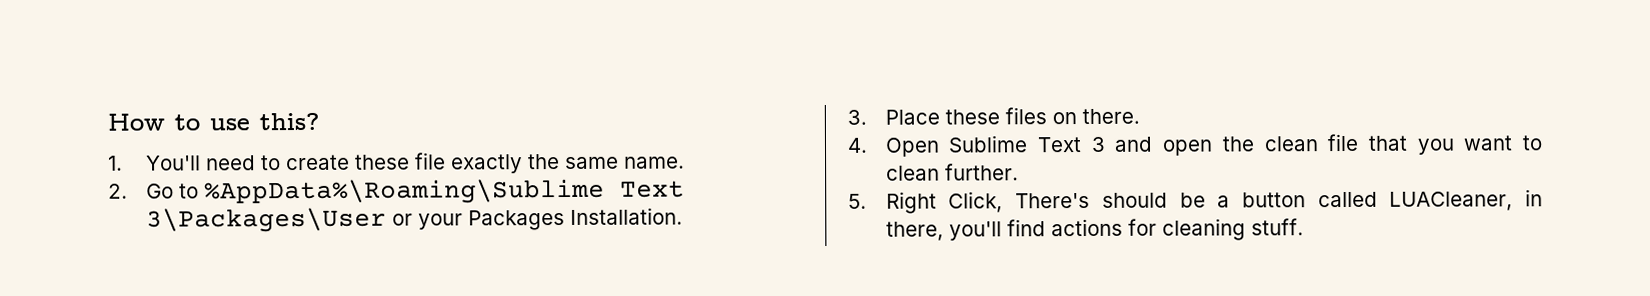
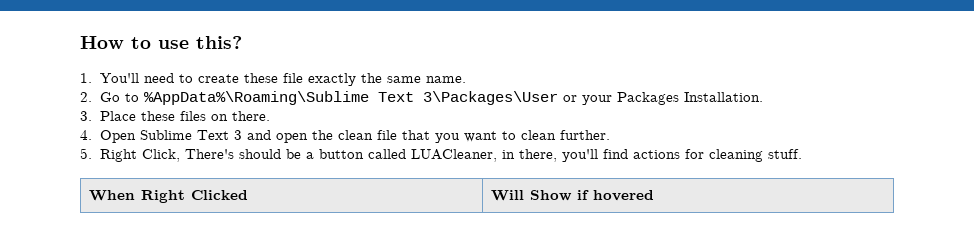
(1304, 227) none -> [89,190,249,203] [491,190,655,201] // When Right Clicked | Will Show if hovered

